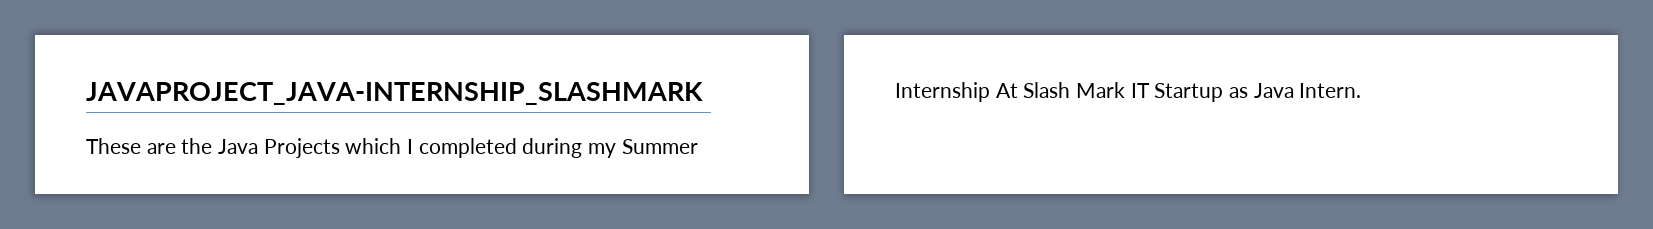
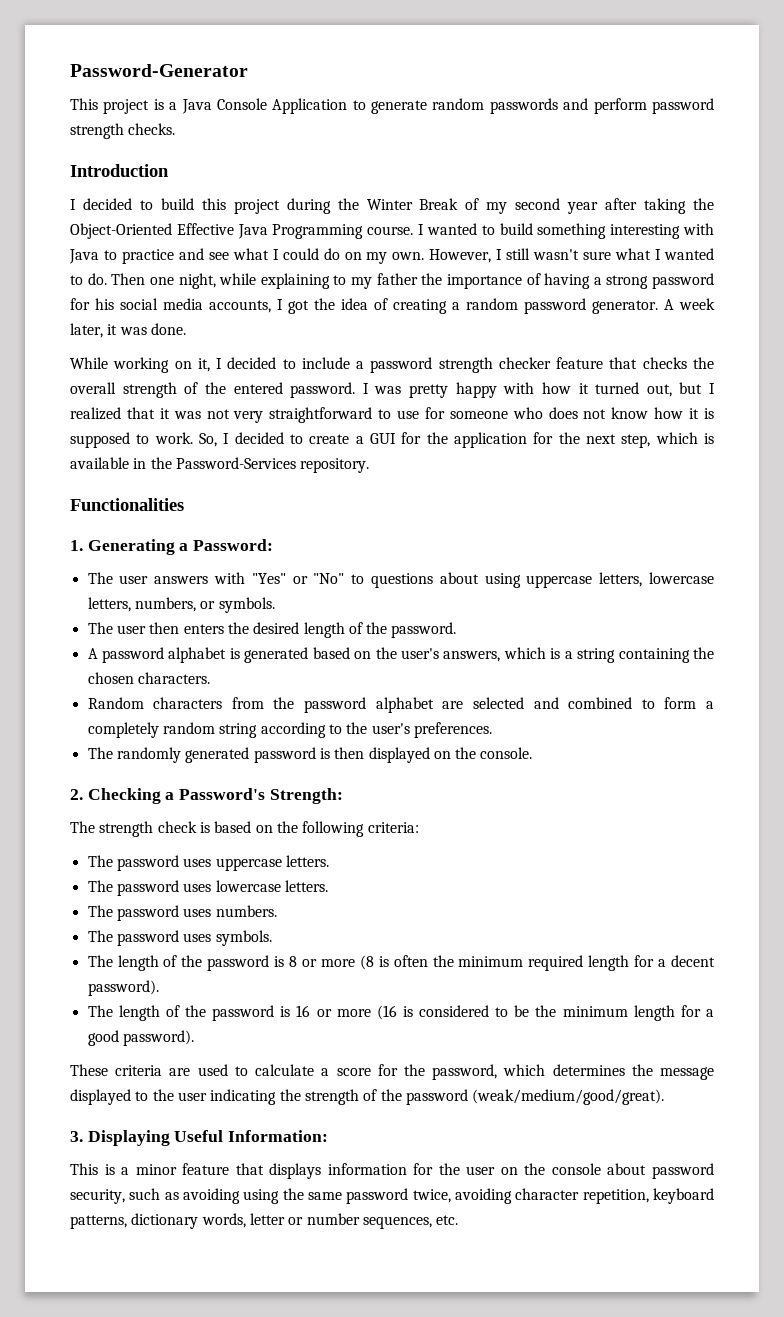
[86,82,703,105] [86,138,698,158] [895,82,1362,102] JAVAPROJECT_JAVA-INTERNSHIP_SLASHMARK // These are the Java Projects which I completed during my Summer Internship At Slash Mark IT Startup as Java Intern. -> [70,64,248,77] [70,98,714,114] [70,123,176,139] [70,164,169,177] [70,198,714,214] [70,223,714,239] [69,248,714,264] [70,273,714,289] [70,298,715,314] [70,323,186,338] [70,357,714,373] [70,382,715,398] [70,407,714,423] [70,432,714,448] [70,457,370,473] [70,498,184,511] [70,539,274,555] [87,572,714,588] [87,597,275,613] [87,622,457,638] [87,647,714,663] [87,672,210,684] [87,697,715,713] [87,722,492,738] [87,747,533,763] [70,788,343,804] [70,821,419,837] [87,855,329,871] [87,880,328,896] [87,905,277,921] [87,930,272,946] [87,955,715,971] [87,980,159,996] [87,1005,714,1021] [87,1030,194,1046] [70,1064,714,1080] [70,1089,665,1105] [70,1130,329,1146] [70,1163,715,1179] [70,1188,714,1204] [70,1213,459,1229] Password-Generator // This project is a Java Console Application to generate random passwords and perform password strength checks. // Introduction // I decided to build this project during the Winter Break of my second year after taking the Object-Oriented Effective Java Programming course. I wanted to build something interesting with Java to practice and see what I could do on my own. However, I still wasn't sure what I wanted to do. Then one night, while explaining to my father the importance of having a strong password for his social media accounts, I got the idea of creating a random password generator. A week later, it was done. // While working on it, I decided to include a password strength checker feature that checks the overall strength of the entered password. I was pretty happy with how it turned out, but I realized that it was not very straightforward to use for someone who does not know how it is supposed to work. So, I decided to create a GUI for the application for the next step, which is available in the Password-Services repository. // Functionalities // 1. Generating a Password: // The user answers with "Yes" or "No" to questions about using uppercase letters, lowercase letters, numbers, or symbols. // The user then enters the desired length of the password. // A password alphabet is generated based on the user's answers, which is a string containing the chosen characters. // Random characters from the password alphabet are selected and combined to form a completely random string according to the user's preferences. // The randomly generated password is then displayed on the console. // 2. Checking a Password's Strength: // The strength check is based on the following criteria: // The password uses uppercase letters. // The password uses lowercase letters. // The password uses numbers. // The password uses symbols. // The length of the password is 8 or more (8 is often the minimum required length for a decent password). // The length of the password is 16 or more (16 is considered to be the minimum length for a good password). // These criteria are used to calculate a score for the password, which determines the message displayed to the user indicating the strength of the password (weak/medium/good/great). // 3. Displaying Useful Information: // This is a minor feature that displays information for the user on the console about password security, such as avoiding using the same password twice, avoiding character repetition, keyboard patterns, dictionary words, letter or number sequences, etc.

